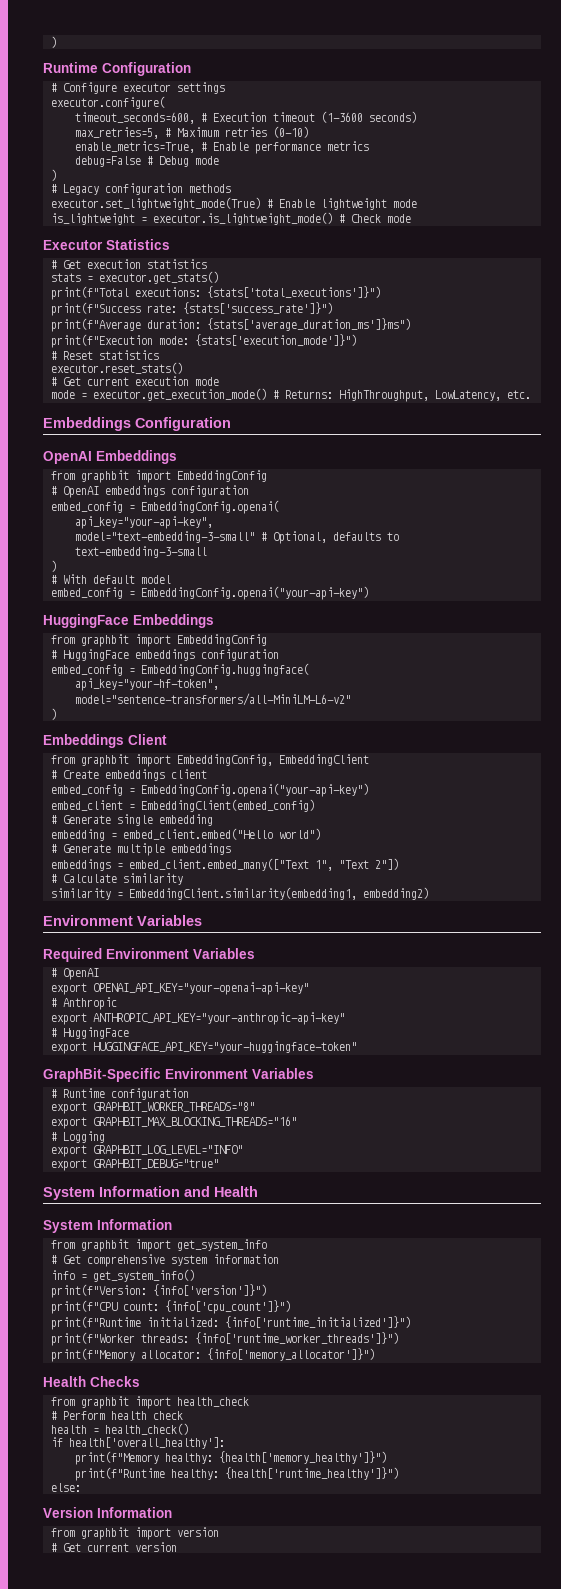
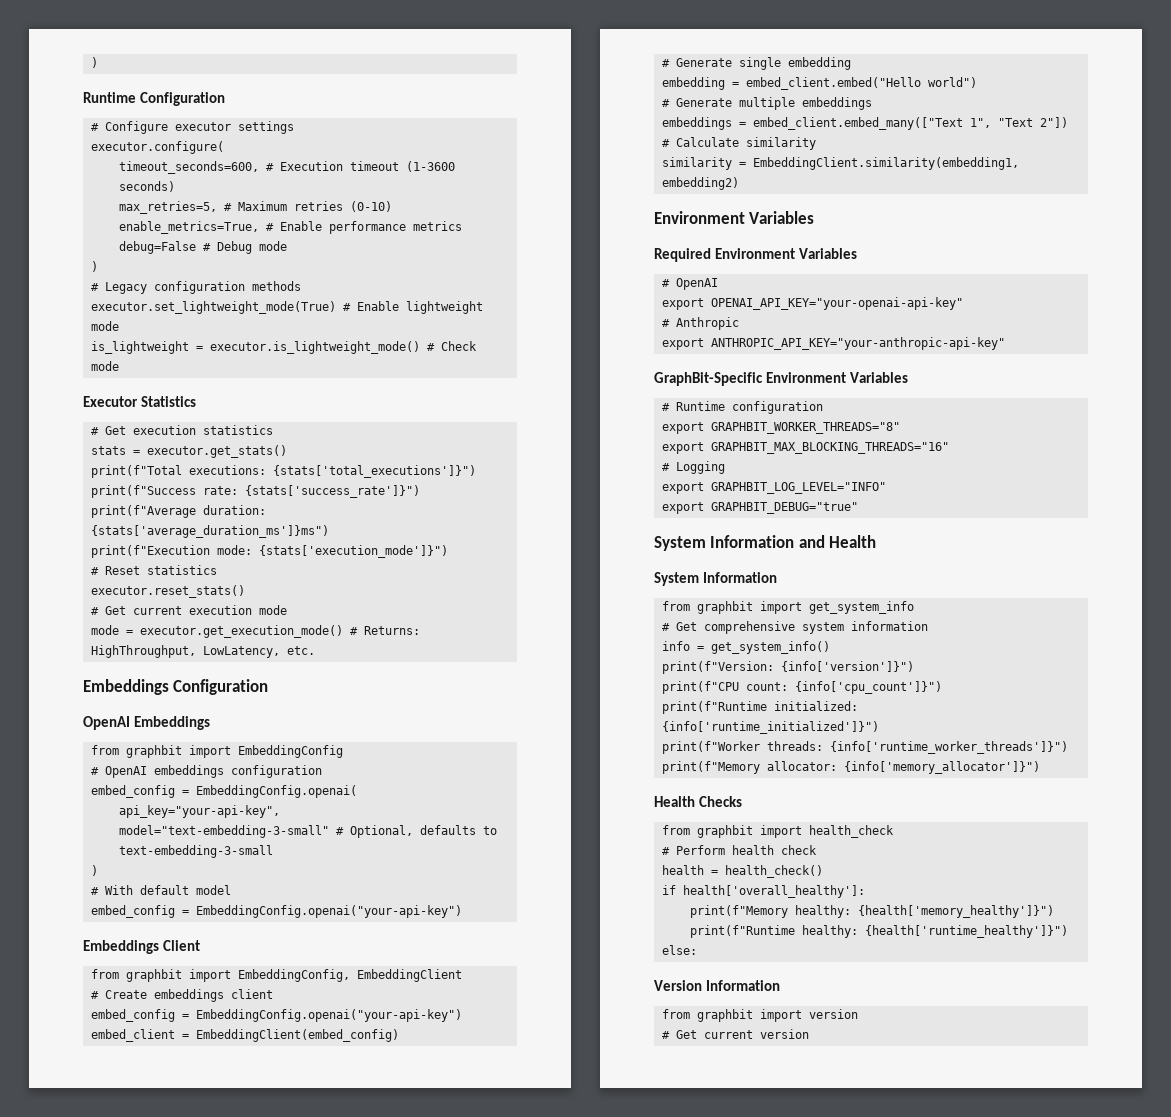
[43,614,214,628] [50,634,267,647] [50,649,279,661] [50,663,309,676] [74,678,219,691] [74,693,351,706] [50,708,57,720] // HuggingFace Embeddings // from graphbit import EmbeddingConfig // # HuggingFace embeddings configuration // embed_config = EmbeddingConfig.huggingface( // api_key="your-hf-token", // model="sentence-transformers/all-MiniLM-L6-v2" // ) -> (462, 911) none
[50,1027,129,1039] [50,1041,357,1054] // # HuggingFace // export HUGGINGFACE_API_KEY="your-huggingface-token" -> (1005, 343) none

